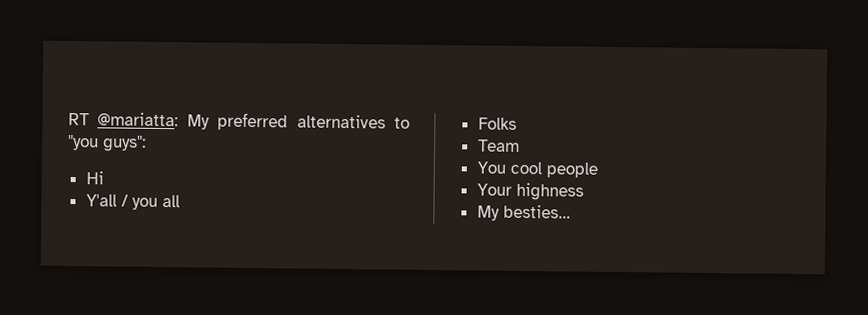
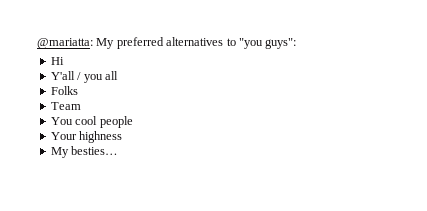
[68,112,90,126] RT -> (37, 43) none

